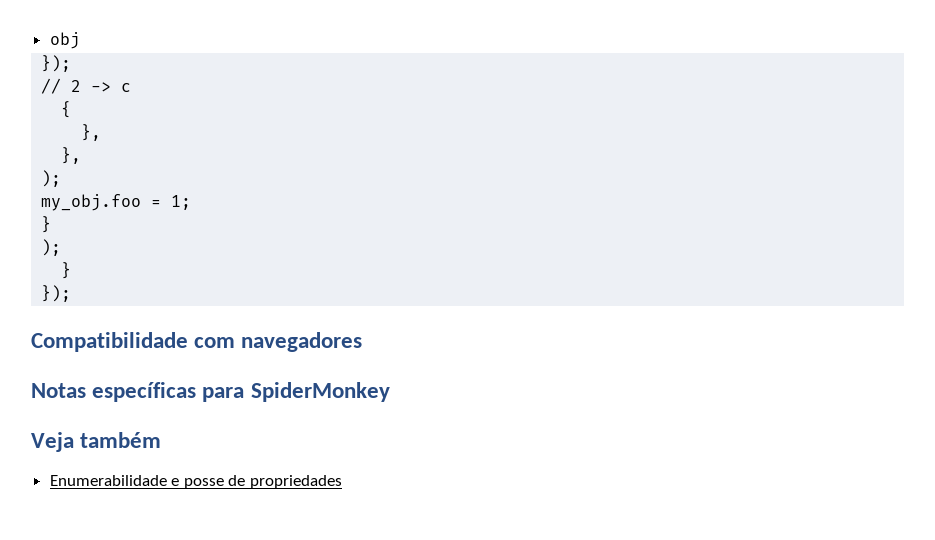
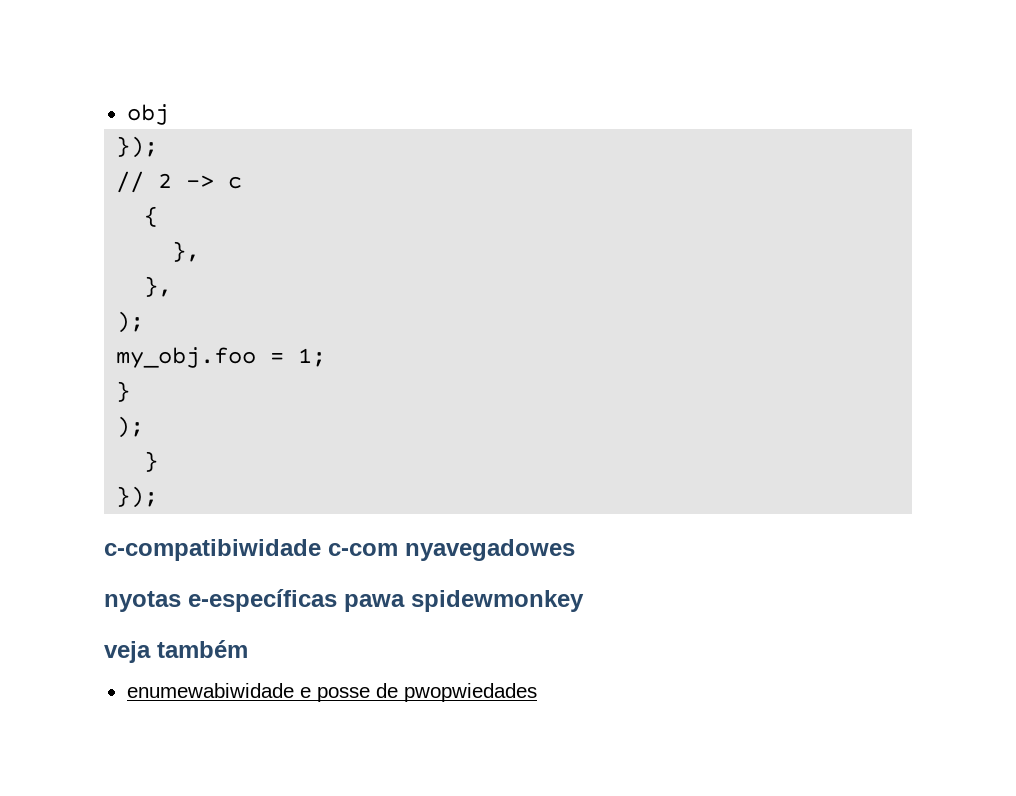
[31,332,363,352] [31,382,390,402] [31,432,74,452] Compatibilidade com navegadores // Notas específicas para SpiderMonkey // Veja -> [104,539,575,561] [104,589,584,612] [104,641,151,663] c-compatibiwidade c-com nyavegadowes // nyotas e-específicas pawa spidewmonkey // veja
[49,475,167,486] Enumerabilidade -> [126,683,294,698] enumewabiwidade
[250,475,343,489] propriedades -> [403,683,537,702] pwopwiedades

